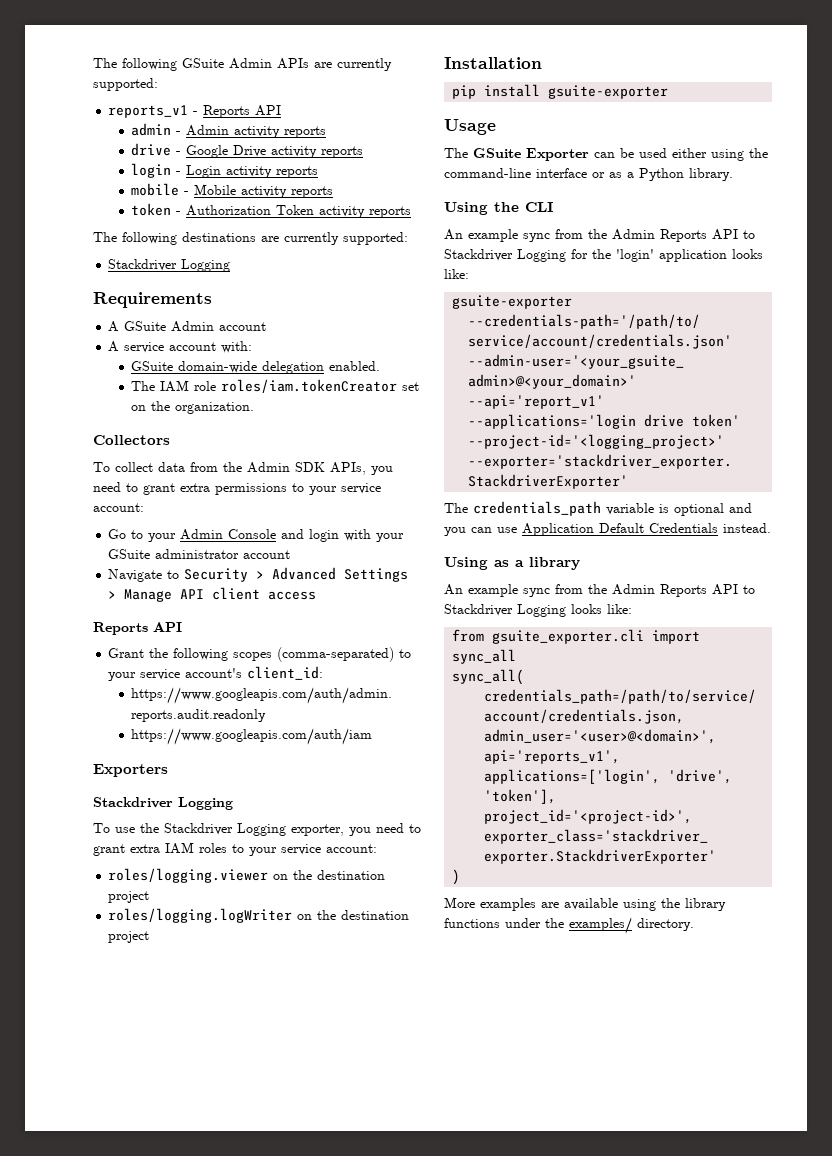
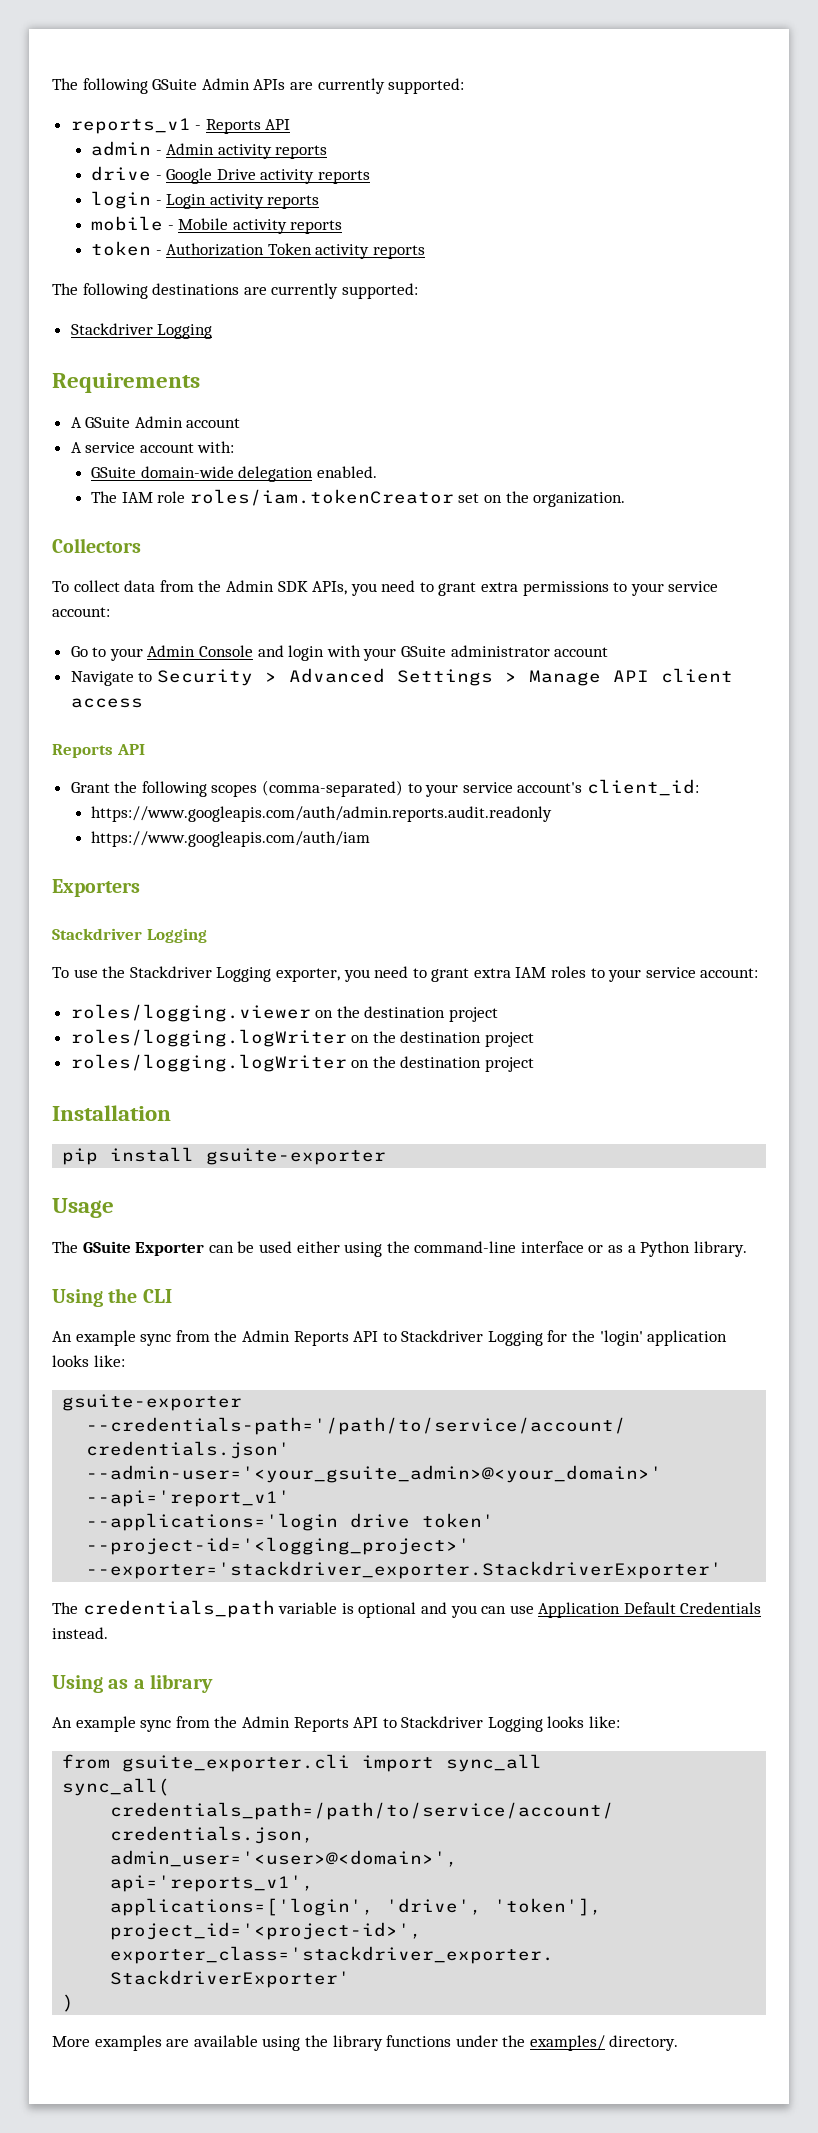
(150, 937) none -> [70,1054,535,1072] // roles/logging.logWriter on the destination project

